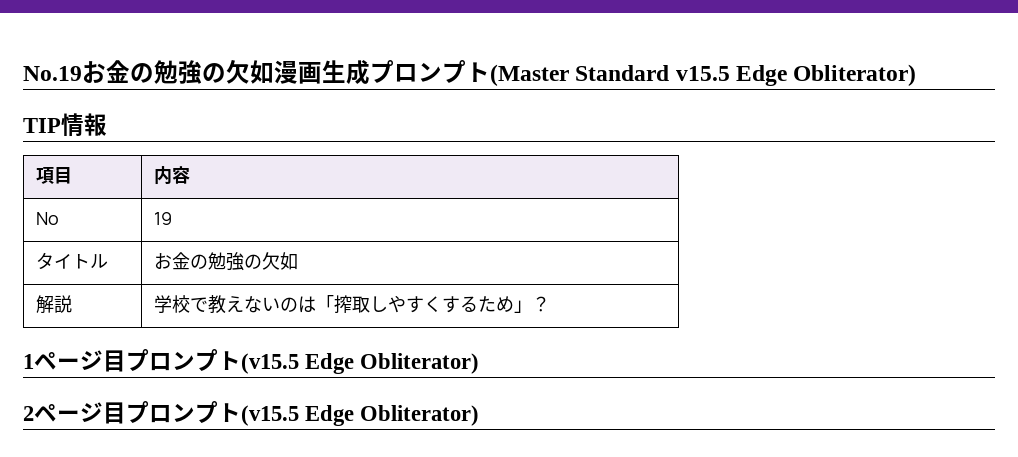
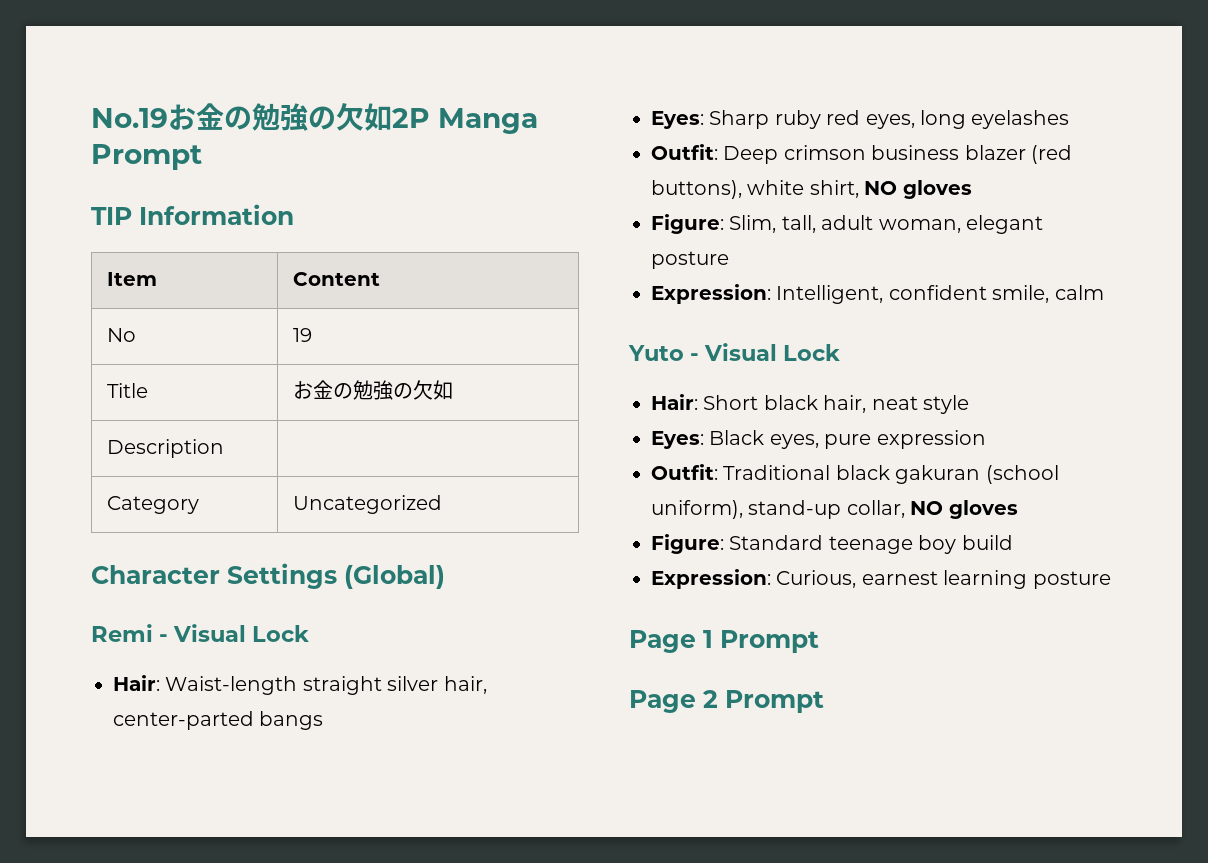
[274,60,917,86] [23,113,107,137] [36,167,73,184] [154,166,191,185] 漫画生成プロンプト(Master Standard v15.5 Edge Obliterator) // TIP情報 // 項目 | 内容 -> [392,108,538,134] [91,144,202,170] [91,204,294,225] [106,272,157,286] [292,272,380,286] 2P Manga Prompt // TIP Information // Item | Content
[36,252,109,270] タイトル -> [106,383,148,398] Title
[36,295,73,314] [154,295,551,314] [23,349,480,374] [23,401,480,426] 解説 | 学校で教えないのは「搾取しやすくするため」？ // 1ページ目プロンプト(v15.5 Edge Obliterator) // 2ページ目プロンプト(v15.5 Edge Obliterator) -> [106,439,224,458] [106,496,199,514] [292,495,442,514] [91,563,445,589] [91,624,310,642] [113,675,487,695] [113,711,324,730] [651,110,1070,129] [651,144,1072,164] [651,180,972,199] [651,214,1043,234] [651,251,729,269] [651,284,1104,304] [628,343,841,361] [651,394,969,414] [651,430,986,449] [651,464,1059,484] [651,500,1018,519] [651,534,1013,554] [651,569,1111,589] [629,630,819,653] [629,690,824,713] Description | // Category | Uncategorized // Character Settings (Global) // Remi - Visual Lock // Hair: Waist-length straight silver hair, center-parted bangs // Eyes: Sharp ruby red eyes, long eyelashes // Outfit: Deep crimson business blazer (red buttons), white shirt, NO gloves // Figure: Slim, tall, adult woman, elegant posture // Expression: Intelligent, confident smile, calm // Yuto - Visual Lock // Hair: Short black hair, neat style // Eyes: Black eyes, pure expression // Outfit: Traditional black gakuran (school uniform), stand-up collar, NO gloves // Figure: Standard teenage boy build // Expression: Curious, earnest learning posture // Page 1 Prompt // Page 2 Prompt

